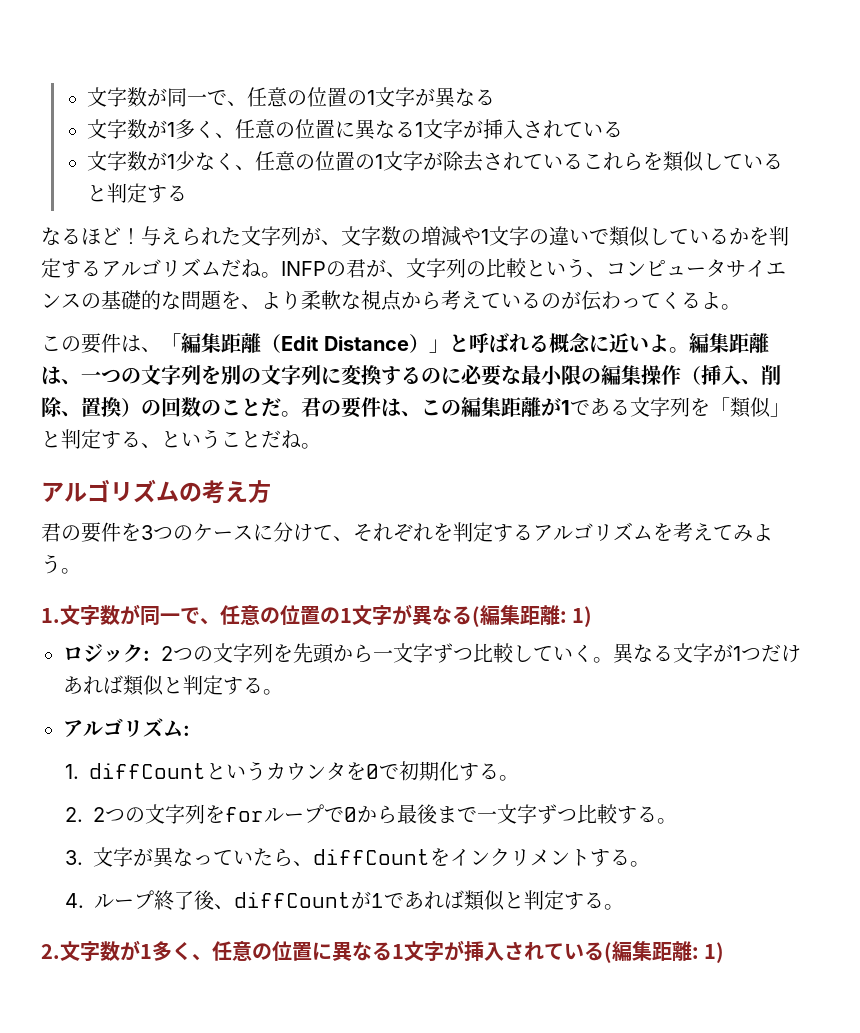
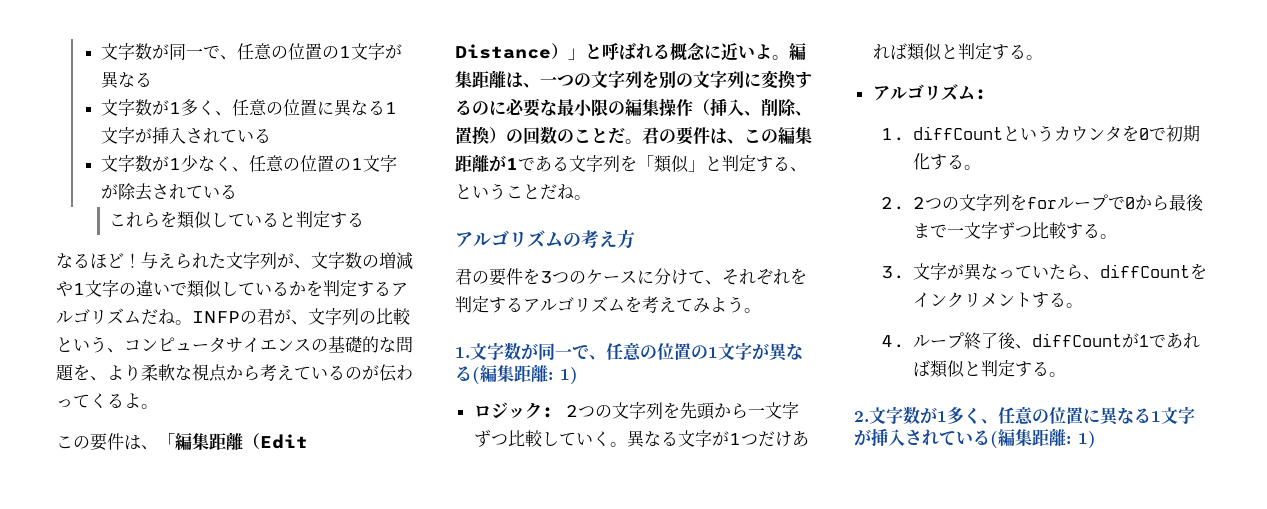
(583, 161) none -> (238, 191) //

